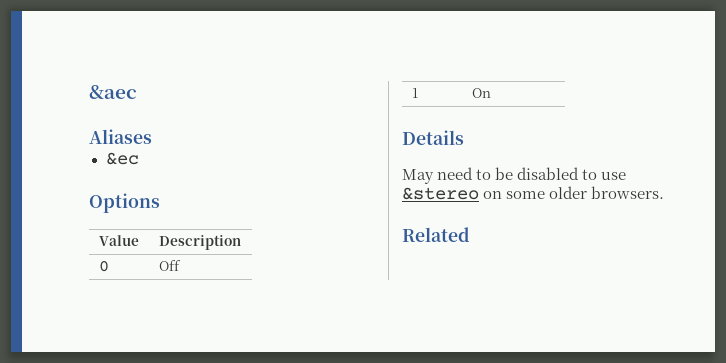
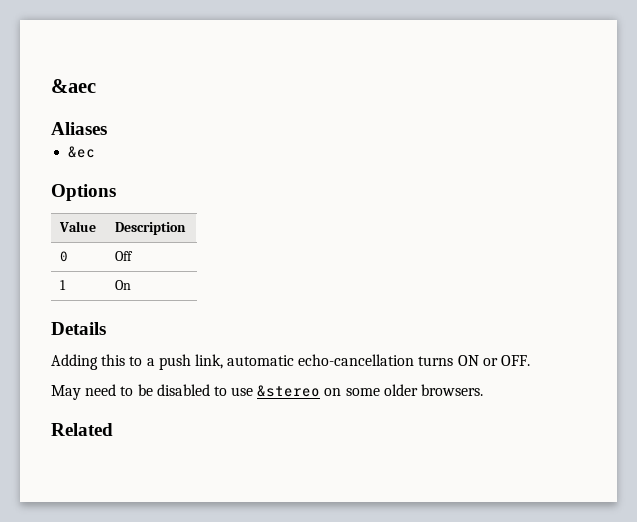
(464, 137) none -> [51,354,531,370] // Adding this to a push link, automatic echo-cancellation turns ON or OFF.

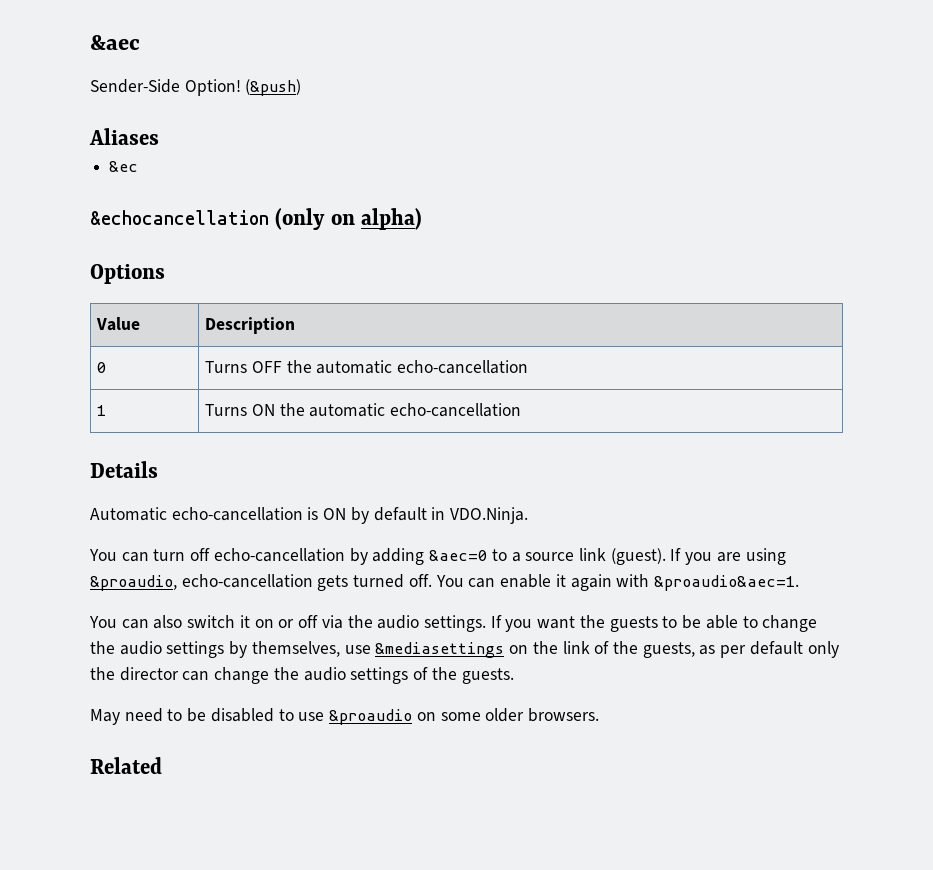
(96, 86) none -> [90,79,302,96] // Sender-Side Option! (&push)
(96, 152) none -> [90,208,423,230] // &echocancellation (only on alpha)
[115,251,134,261] [60,280,67,290] [115,280,132,290] [51,322,106,335] [51,354,531,370] Off // 1 | On // Details // Adding this to a push link, automatic echo-cancellation turns ON or OFF. -> [205,360,528,374] [97,405,107,416] [205,403,521,417] [90,461,158,478] [90,507,529,524] [89,548,786,565] [90,574,799,591] [89,615,818,632] [90,641,839,658] [90,667,514,684] Turns OFF the automatic echo-cancellation // 1 | Turns ON the automatic echo-cancellation // Details // Automatic echo-cancellation is ON by default in VDO.Ninja. // You can turn off echo-cancellation by adding &aec=0 to a source link (guest). If you are using &proaudio, echo-cancellation gets turned off. You can enable it again with &proaudio&aec=1. // You can also switch it on or off via the audio settings. If you want the guests to be able to change the audio settings by themselves, use &mediasettings on the link of the guests, as per default only the director can change the audio settings of the guests.
[257,385,321,397] &stereo -> [329,709,413,725] &proaudio

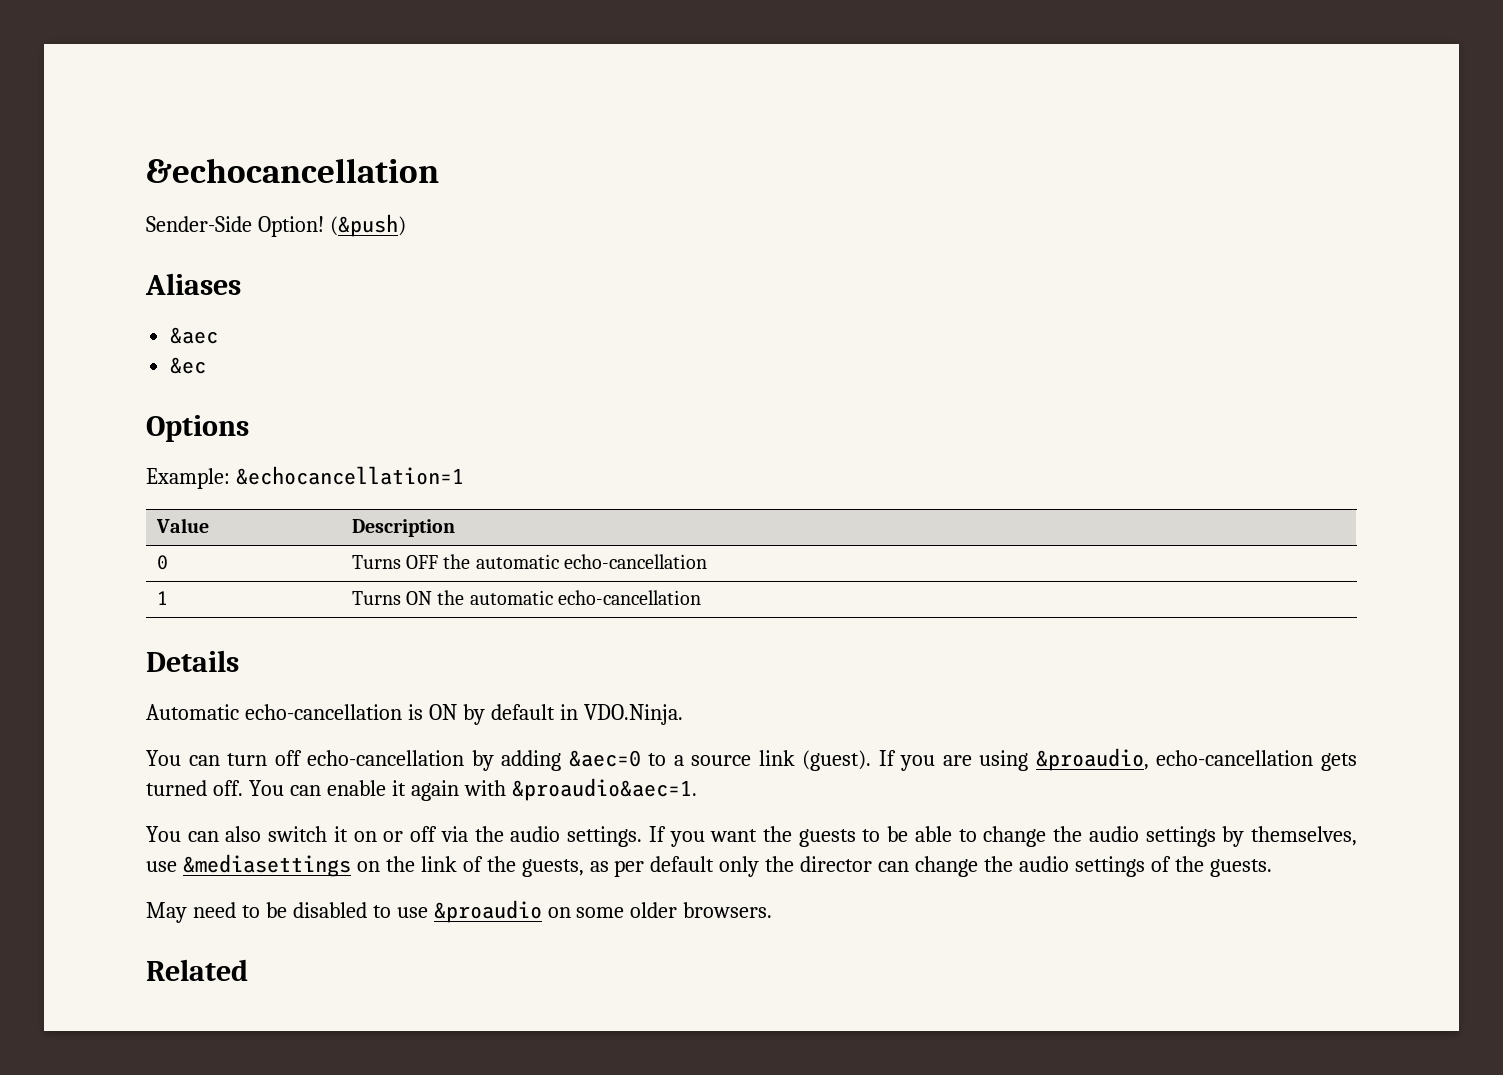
[90,35,140,50] &aec -> [146,158,439,183] &echocancellation
(159, 136) none -> [170,327,219,344] // &aec
[90,208,423,230] [90,264,165,284] &echocancellation (only on alpha) // Options -> [146,415,249,442] [146,466,464,489] Options // Example: &echocancellation=1

